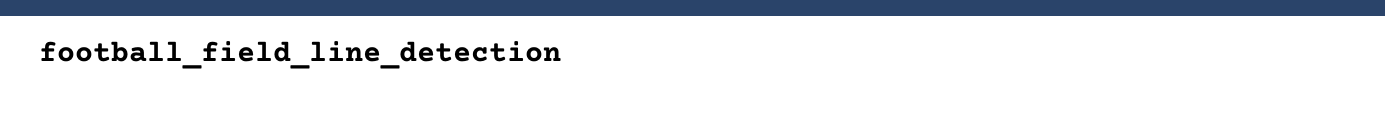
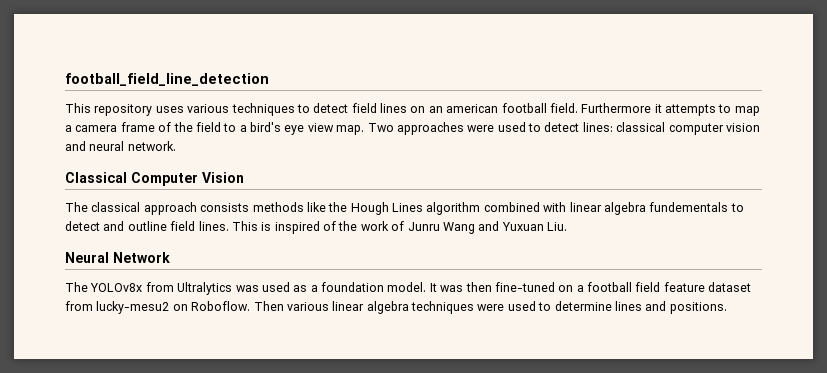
(561, 55) none -> [65,103,760,116] [65,122,760,135] [65,141,176,151] [65,172,244,186] [65,202,744,215] [65,221,567,234] [65,252,170,263] [65,282,752,295] [65,301,727,314] // This repository uses various techniques to detect field lines on an american football field. Furthermore it attempts to map a camera frame of the field to a bird's eye view map. Two approaches were used to detect lines: classical computer vision and neural network. // Classical Computer Vision // The classical approach consists methods like the Hough Lines algorithm combined with linear algebra fundementals to detect and outline field lines. This is inspired of the work of Junru Wang and Yuxuan Liu. // Neural Network // The YOLOv8x from Ultralytics was used as a foundation model. It was then fine-tuned on a football field feature dataset from lucky-mesu2 on Roboflow. Then various linear algebra techniques were used to determine lines and positions.

